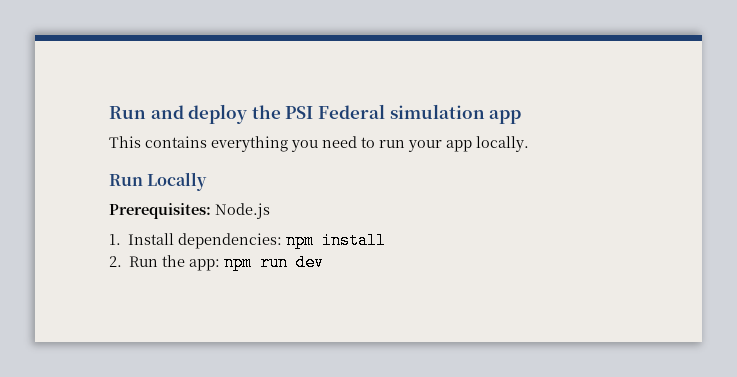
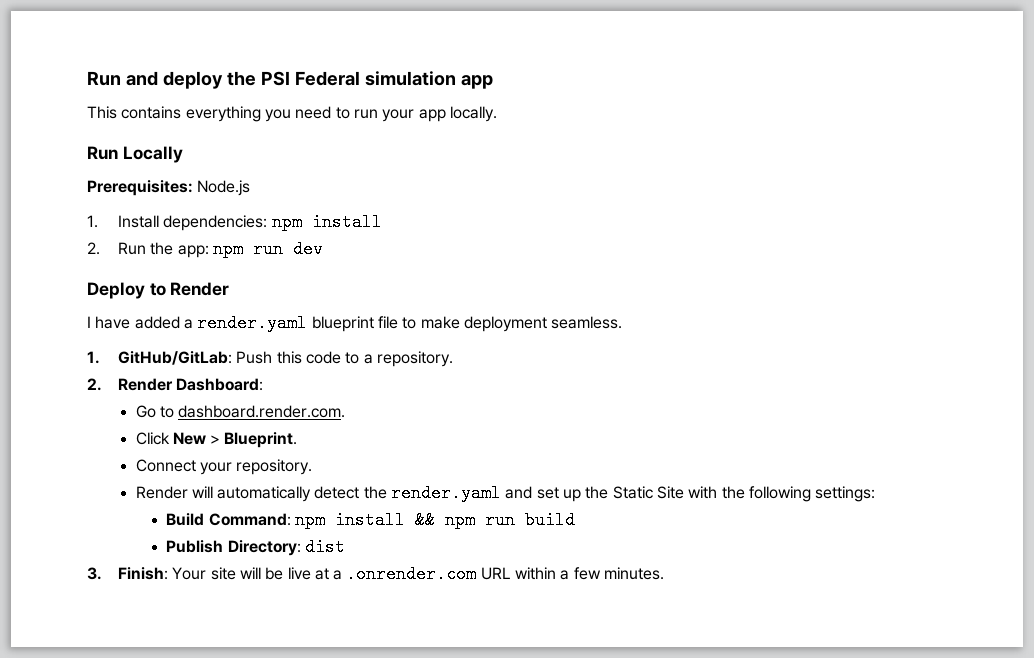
(325, 262) none -> [87,282,230,299] [87,314,623,332] [87,351,453,367] [87,378,264,391] [135,405,346,418] [135,432,298,448] [135,459,313,475] [135,484,876,502] [166,511,576,529] [166,538,346,556] [87,565,665,583] // Deploy to Render // I have added a render.yaml blueprint file to make deployment seamless. // 1. GitHub/GitLab: Push this code to a repository. // 2. Render Dashboard: // Go to dashboard.render.com. // Click New > Blueprint. // Connect your repository. // Render will automatically detect the render.yaml and set up the Static Site with the following settings: // Build Command: npm install && npm run build // Publish Directory: dist // 3. Finish: Your site will be live at a .onrender.com URL within a few minutes.

